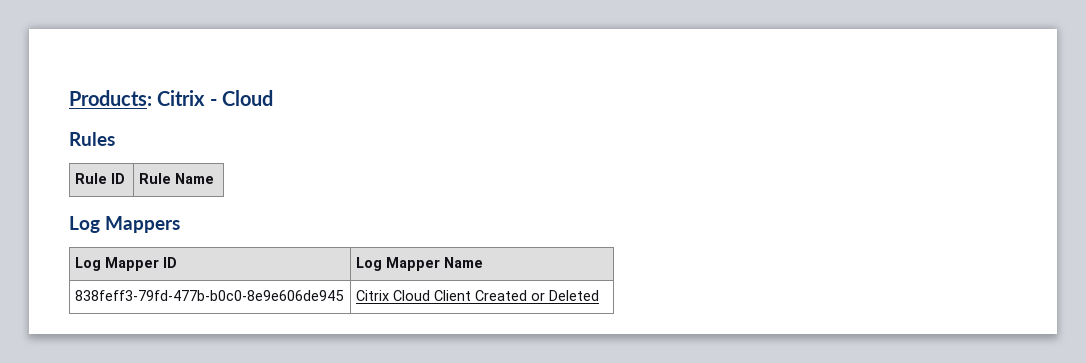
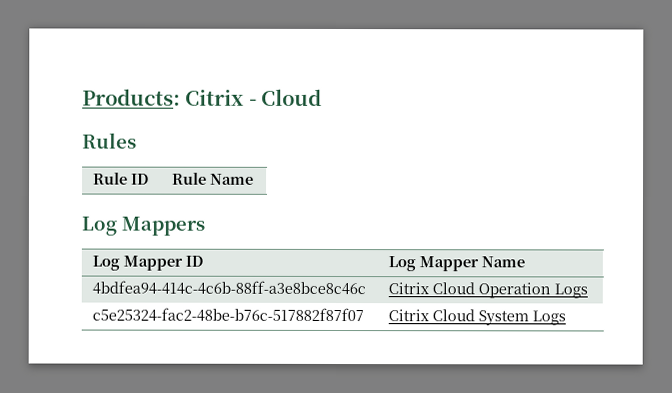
[75,290,345,301] [356,290,600,301] 838feff3-79fd-477b-b0c0-8e9e606de945 | Citrix Cloud Client Created or Deleted -> [92,280,367,296] [388,282,589,299] [92,307,365,323] [388,309,567,326] 4bdfea94-414c-4c6b-88ff-a3e8bce8c46c | Citrix Cloud Operation Logs // c5e25324-fac2-48be-b76c-517882f87f07 | Citrix Cloud System Logs

